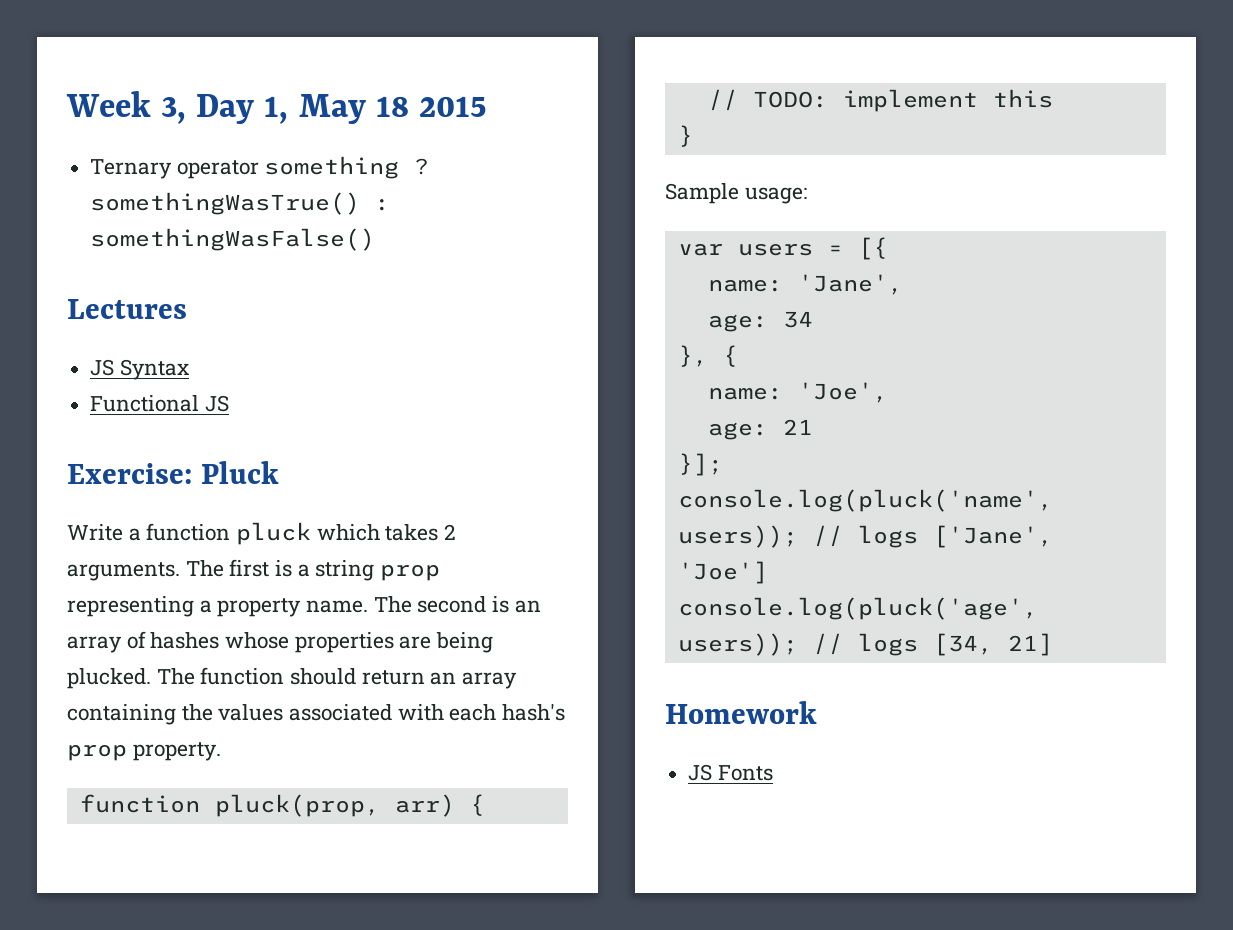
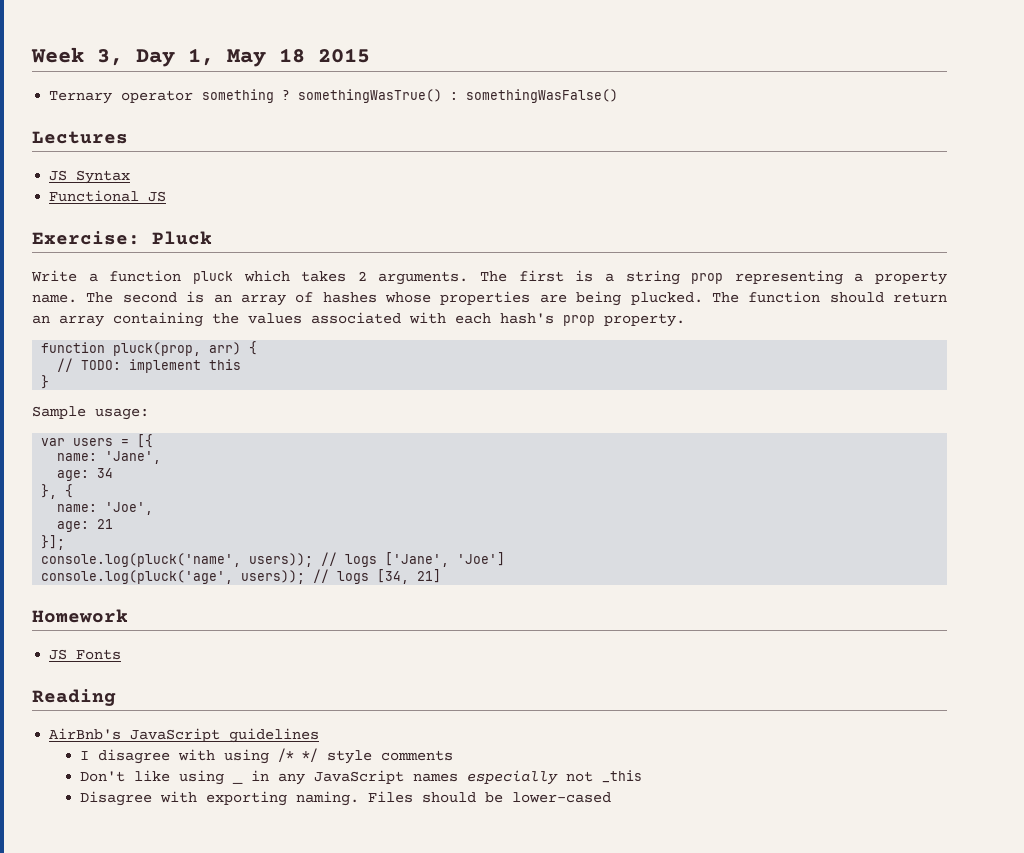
(773, 773) none -> [32,689,116,706] [49,728,320,743] [79,748,453,764] [79,770,243,785] [250,770,642,785] [79,791,611,806] // Reading // AirBnb's JavaScript guidelines // I disagree with using /* */ style comments // Don't like using _ in any JavaScript names especially not _this // Disagree with exporting naming. Files should be lower-cased

